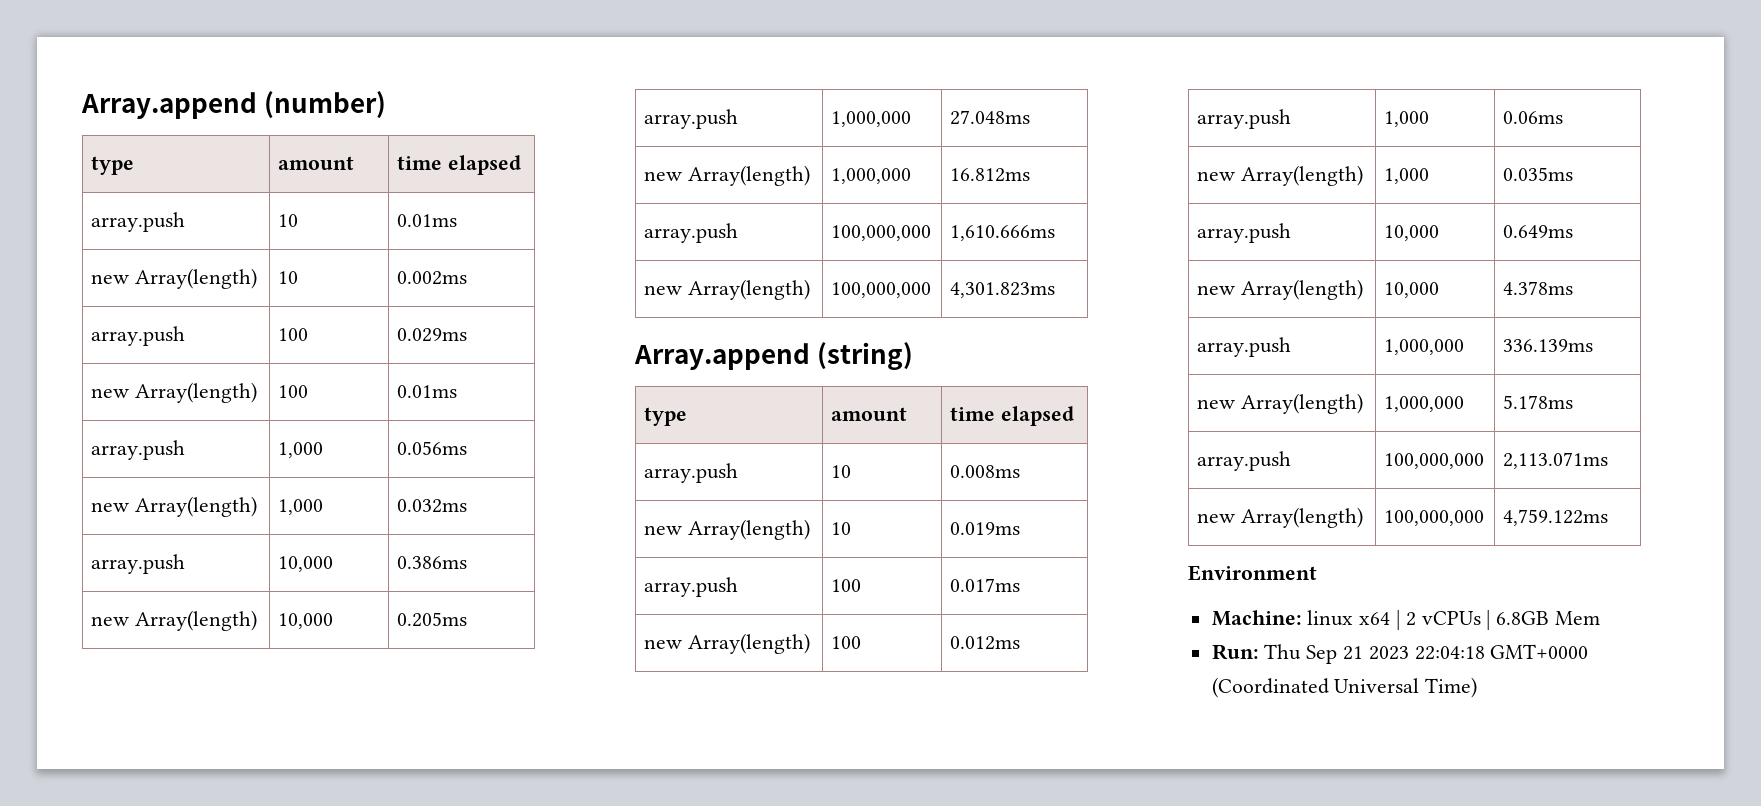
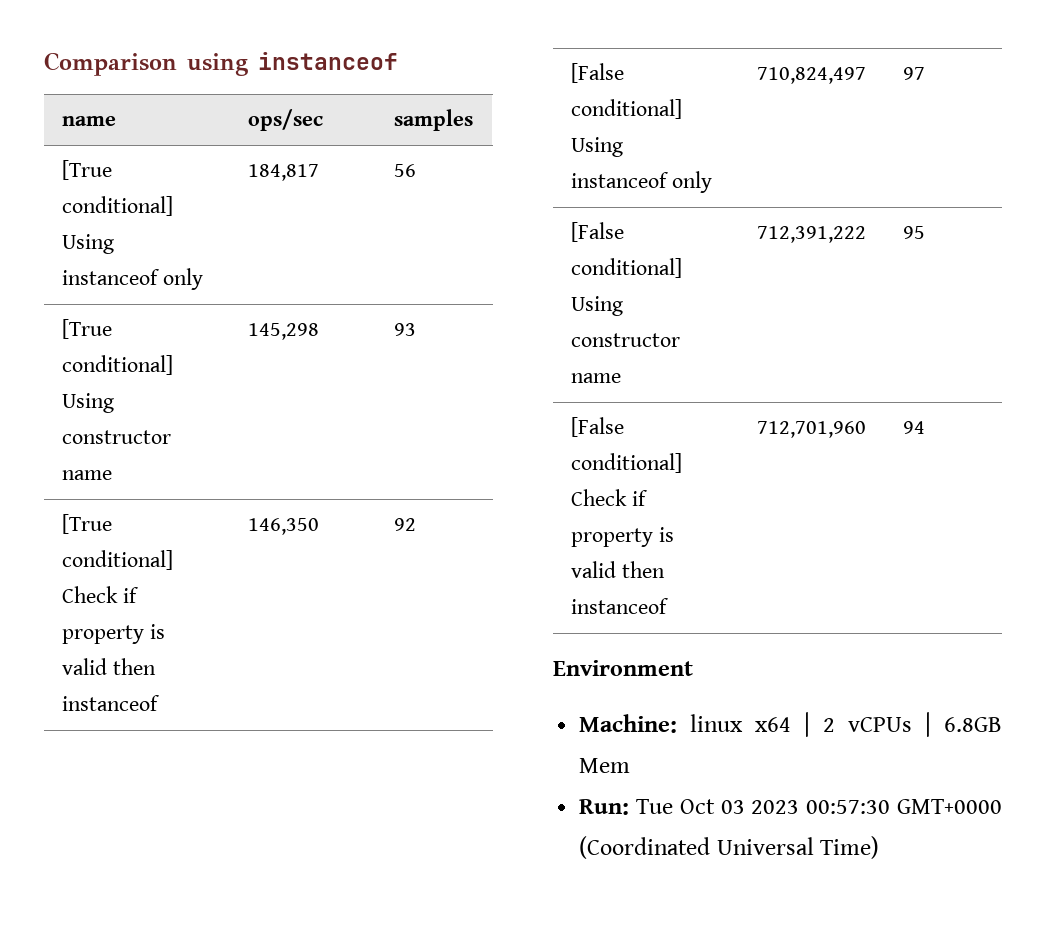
[81,91,387,119] [91,156,135,175] [278,156,355,170] [397,155,522,175] [91,212,186,232] [278,214,299,227] [397,214,458,227] [91,268,258,289] [278,271,299,284] [397,271,468,285] [91,326,186,346] [278,328,309,341] [397,328,468,342] [91,382,258,403] [278,385,309,398] [397,385,458,398] [91,440,186,460] [278,442,324,458] [397,441,468,455] [91,496,258,517] [278,499,324,515] [397,499,468,513] [91,554,186,574] [278,556,334,572] [397,556,468,569] [91,610,258,631] [278,613,334,629] [397,612,468,627] [644,109,739,129] [831,111,912,127] [950,110,1031,125] [644,165,811,186] [831,168,912,184] [950,168,1031,182] [644,223,739,243] [831,225,932,241] [950,225,1056,241] [644,279,811,300] [831,282,932,298] [950,282,1056,298] [634,342,914,370] [644,407,688,426] [831,407,908,421] [950,406,1075,426] [644,463,739,483] [831,465,852,478] [950,465,1021,478] [644,519,811,540] [831,522,852,535] [950,522,1021,535] [644,577,739,597] [831,579,862,592] [950,578,1021,592] [644,633,811,654] [831,636,862,649] [950,636,1021,650] [1197,109,1292,129] [1384,111,1430,127] [1503,111,1564,124] [1197,165,1364,186] [1384,168,1430,184] [1503,167,1574,181] [1197,223,1292,243] [1384,225,1440,241] [1503,225,1574,238] [1197,279,1364,300] [1384,282,1440,298] [1503,281,1574,295] [1197,337,1292,357] [1384,339,1465,355] [1503,339,1594,352] [1197,393,1364,414] [1384,396,1465,412] [1503,395,1574,409] [1197,451,1292,471] [1384,453,1485,469] [1503,452,1609,469] [1197,507,1364,528] [1384,510,1485,526] [1503,509,1609,526] Array.append (number) // type | amount | time elapsed // array.push | 10 | 0.01ms // new Array(length) | 10 | 0.002ms // array.push | 100 | 0.029ms // new Array(length) | 100 | 0.01ms // array.push | 1,000 | 0.056ms // new Array(length) | 1,000 | 0.032ms // array.push | 10,000 | 0.386ms // new Array(length) | 10,000 | 0.205ms // array.push | 1,000,000 | 27.048ms // new Array(length) | 1,000,000 | 16.812ms // array.push | 100,000,000 | 1,610.666ms // new Array(length) | 100,000,000 | 4,301.823ms // Array.append (string) // type | amount | time elapsed // array.push | 10 | 0.008ms // new Array(length) | 10 | 0.019ms // array.push | 100 | 0.017ms // new Array(length) | 100 | 0.012ms // array.push | 1,000 | 0.06ms // new Array(length) | 1,000 | 0.035ms // array.push | 10,000 | 0.649ms // new Array(length) | 10,000 | 4.378ms // array.push | 1,000,000 | 336.139ms // new Array(length) | 1,000,000 | 5.178ms // array.push | 100,000,000 | 2,113.071ms // new Array(length) | 100,000,000 | 4,759.122ms -> [44,52,398,76] [61,116,116,126] [247,109,323,131] [393,109,473,131] [61,160,112,180] [61,196,173,216] [61,234,114,254] [61,268,203,290] [247,164,319,181] [393,164,416,177] [61,319,112,339] [61,355,173,375] [61,393,114,413] [61,430,171,444] [61,470,112,480] [247,323,319,340] [393,323,416,336] [61,514,112,534] [61,550,173,570] [61,586,139,603] [61,624,165,644] [61,658,156,675] [61,695,160,711] [247,518,319,535] [393,518,416,531] [570,63,624,83] [570,99,682,119] [570,137,623,157] [570,171,712,193] [756,67,866,84] [902,67,925,80] [570,222,624,242] [570,258,682,278] [570,296,623,316] [570,333,680,347] [570,373,621,383] [756,226,866,243] [902,226,925,239] [570,417,624,437] [570,453,682,473] [570,489,648,506] [570,527,674,547] [570,561,665,578] [570,598,669,614] [756,421,866,438] [902,421,925,434] Comparison using instanceof // name | ops/sec | samples // [True conditional] Using instanceof only | 184,817 | 56 // [True conditional] Using constructor name | 145,298 | 93 // [True conditional] Check if property is valid then instanceof | 146,350 | 92 // [False conditional] Using instanceof only | 710,824,497 | 97 // [False conditional] Using constructor name | 712,391,222 | 95 // [False conditional] Check if property is valid then instanceof | 712,701,960 | 94
[1264,644,1485,664] Thu Sep 21 2023 22:04:18 -> [636,799,891,814] Tue Oct 03 2023 00:57:30

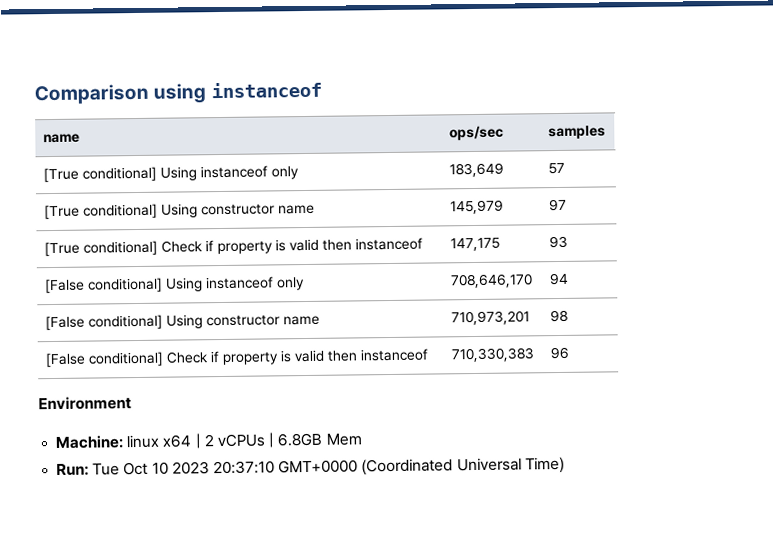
[247,164,319,181] [393,164,416,177] 184,817 | 56 -> [449,162,505,178] [548,162,566,175] 183,649 | 57
[247,323,319,340] [393,323,416,336] 145,298 | 93 -> [450,199,505,215] [549,198,568,212] 145,979 | 97
[247,518,319,535] [393,518,416,531] 146,350 | 92 -> [450,237,501,252] [549,235,569,249] 147,175 | 93
[756,67,866,84] [902,67,925,80] 710,824,497 | 97 -> [450,273,534,289] [549,272,570,286] 708,646,170 | 94
[756,226,866,243] [902,226,925,239] 712,391,222 | 95 -> [451,310,531,326] [550,309,569,323] 710,973,201 | 98
[756,421,866,438] [902,421,925,434] 712,701,960 | 94 -> [451,347,536,363] [550,346,570,360] 710,330,383 | 96
[720,800,891,814] 03 2023 00:57:30 -> [151,460,275,475] 10 2023 20:37:10

